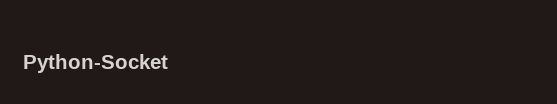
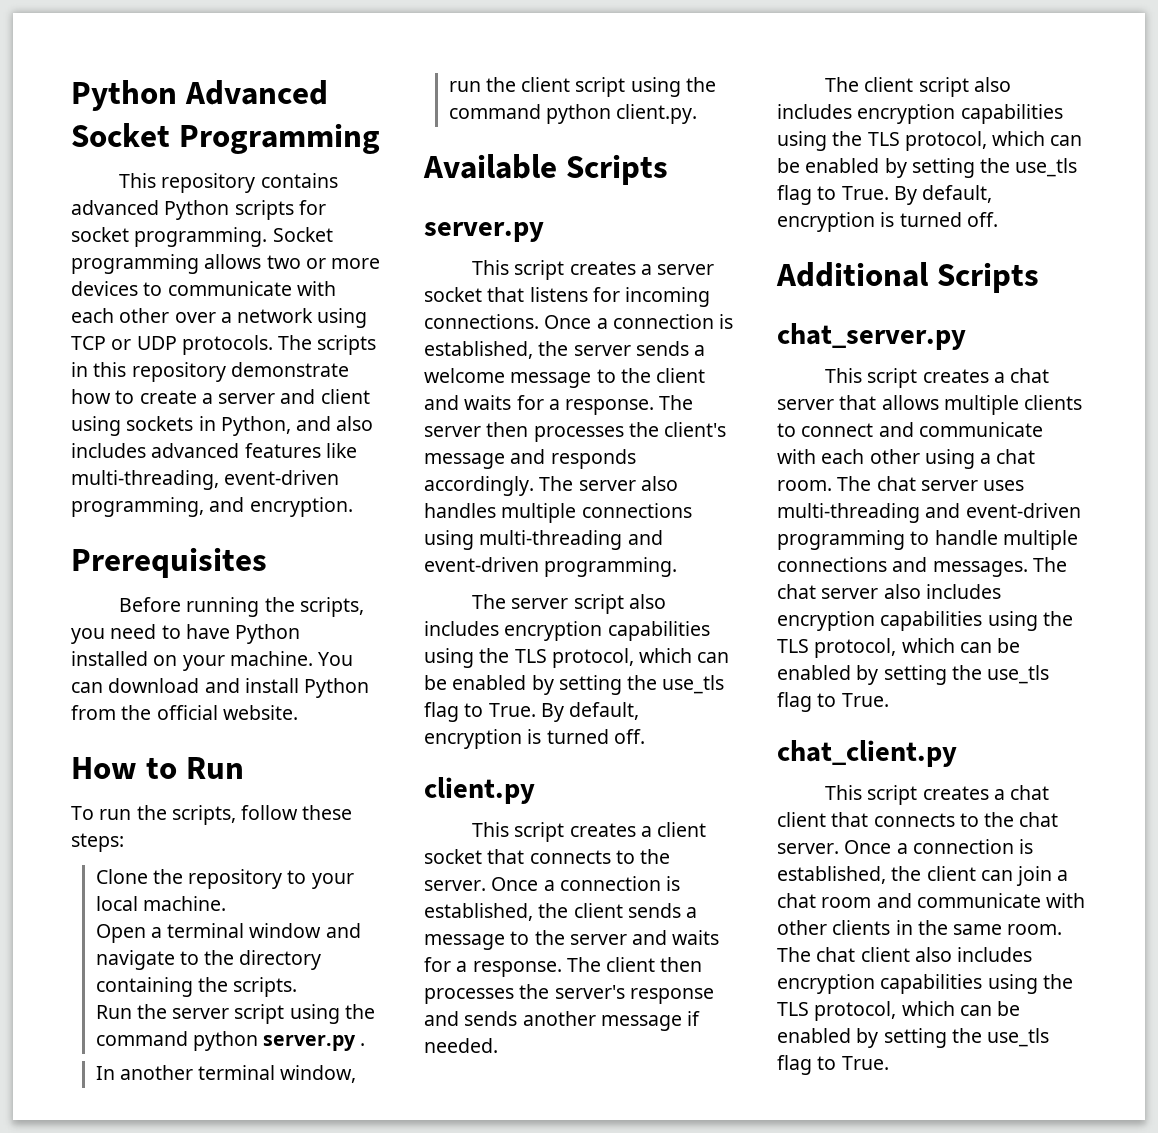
[23,54,168,73] Python-Socket -> [71,80,328,111] [71,123,380,154] [119,173,338,193] [71,200,326,220] [71,227,333,247] [71,254,381,274] [71,281,336,296] [71,308,368,328] [71,335,377,355] [71,362,349,382] [71,389,370,404] [71,416,374,436] [71,443,357,458] [71,470,340,490] [71,497,353,517] [71,547,267,578] [119,597,364,617] [71,624,301,644] [71,651,354,671] [71,678,370,698] [71,705,298,720] [71,757,244,779] [71,805,353,825] [71,833,124,852] [95,869,354,889] [95,896,226,911] [95,923,361,943] [95,950,322,970] [95,977,298,997] [95,1004,375,1024] [95,1031,366,1051] [95,1065,357,1083] [448,77,716,97] [448,104,698,124] [423,154,668,185] [424,222,544,242] [472,260,715,280] [424,287,711,307] [424,314,734,329] [424,341,706,359] [424,368,706,388] [424,395,694,415] [424,422,727,442] [424,449,636,469] [424,476,678,496] [424,503,692,523] [424,530,663,550] [424,557,678,577] [472,594,666,614] [424,621,710,641] [424,648,730,668] [424,675,725,695] [424,702,640,722] [424,729,645,749] [424,777,535,804] [472,822,707,842] [424,849,671,864] [424,876,681,891] [424,903,698,921] [424,930,720,950] [424,957,703,977] [424,984,714,1004] [424,1011,701,1031] [424,1038,498,1053] [825,77,1011,97] [777,104,1063,124] [777,131,1083,151] [777,158,1078,178] [777,185,993,205] [777,212,998,232] [776,262,1039,293] [777,323,966,350] [825,368,1050,388] [777,395,1083,415] [777,422,1043,437] [777,449,1036,469] [777,476,1025,491] [777,503,1081,523] [777,530,1078,550] [777,557,1067,577] [777,584,1001,599] [777,611,1073,631] [777,638,1021,658] [777,665,1050,685] [777,692,889,712] [777,740,957,767] [825,785,1050,805] [777,812,1059,827] [777,839,1034,854] [777,866,1069,886] [777,893,1086,908] [777,920,1063,935] [777,947,1033,962] [777,974,1073,994] [777,1001,1021,1021] [777,1028,1050,1048] [777,1055,889,1075] Python Advanced Socket Programming // This repository contains advanced Python scripts for socket programming. Socket programming allows two or more devices to communicate with each other over a network using TCP or UDP protocols. The scripts in this repository demonstrate how to create a server and client using sockets in Python, and also includes advanced features like multi-threading, event-driven programming, and encryption. // Prerequisites // Before running the scripts, you need to have Python installed on your machine. You can download and install Python from the official website. // How to Run // To run the scripts, follow these steps: // Clone the repository to your local machine. // Open a terminal window and navigate to the directory containing the scripts. // Run the server script using the command python server.py . // In another terminal window, run the client script using the command python client.py. // Available Scripts // server.py // This script creates a server socket that listens for incoming connections. Once a connection is established, the server sends a welcome message to the client and waits for a response. The server then processes the client's message and responds accordingly. The server also handles multiple connections using multi-threading and event-driven programming. // The server script also includes encryption capabilities using the TLS protocol, which can be enabled by setting the use_tls flag to True. By default, encryption is turned off. // client.py // This script creates a client socket that connects to the server. Once a connection is established, the client sends a message to the server and waits for a response. The client then processes the server's response and sends another message if needed. // The client script also includes encryption capabilities using the TLS protocol, which can be enabled by setting the use_tls flag to True. By default, encryption is turned off. // Additional Scripts // chat_server.py // This script creates a chat server that allows multiple clients to connect and communicate with each other using a chat room. The chat server uses multi-threading and event-driven programming to handle multiple connections and messages. The chat server also includes encryption capabilities using the TLS protocol, which can be enabled by setting the use_tls flag to True. // chat_client.py // This script creates a chat client that connects to the chat server. Once a connection is established, the client can join a chat room and communicate with other clients in the same room. The chat client also includes encryption capabilities using the TLS protocol, which can be enabled by setting the use_tls flag to True.

